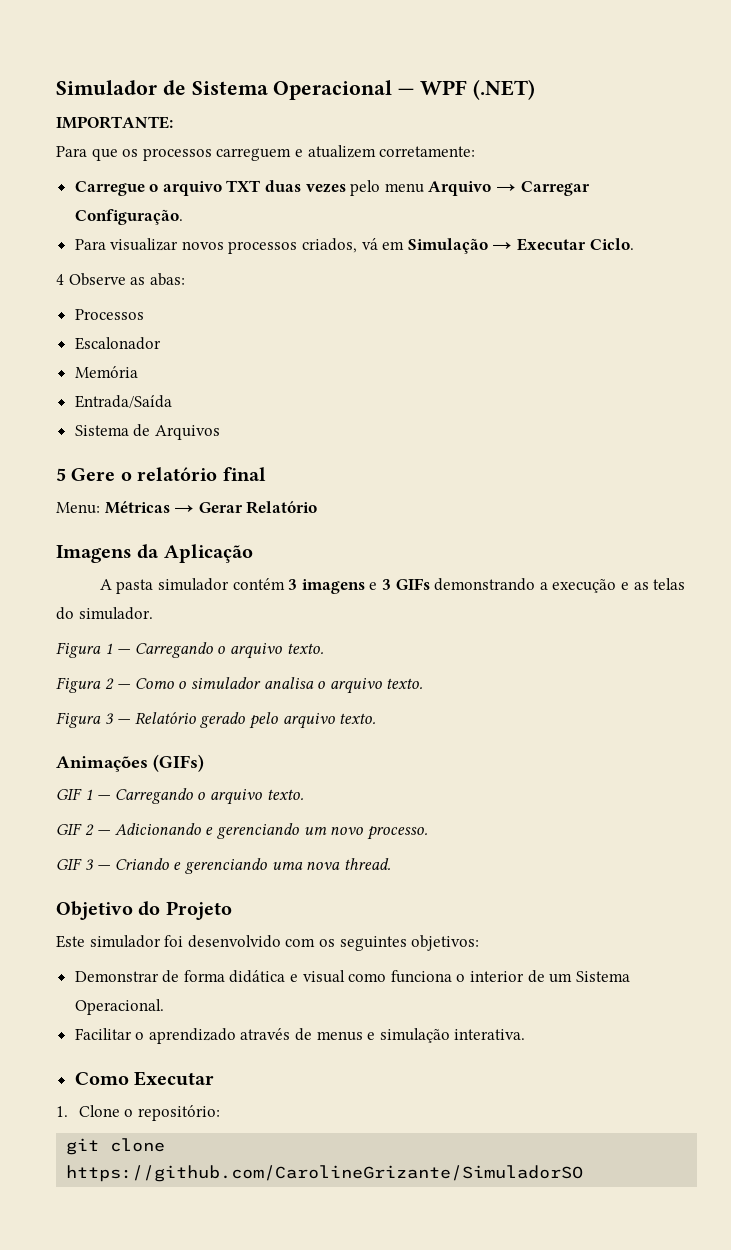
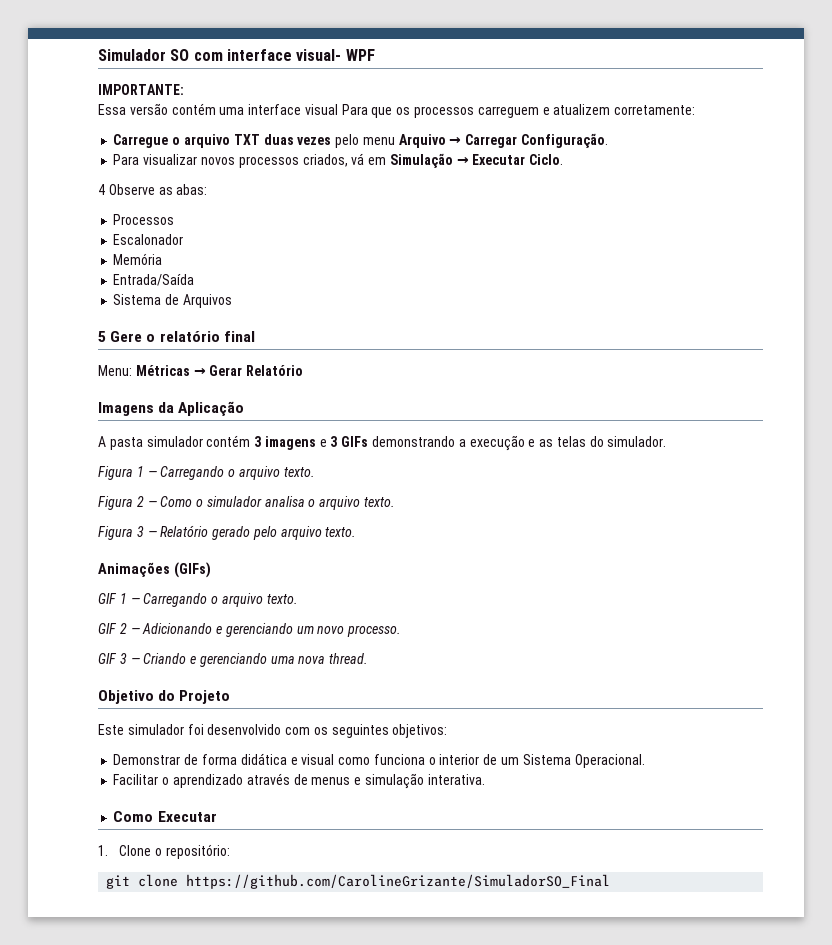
[162,80,415,100] de Sistema Operacional — -> [170,49,342,61] SO com interface visual-
[472,79,535,100] (.NET) -> (375, 55) none
(173, 122) none -> [98,103,338,115] Essa versão contém uma interface visual
[66,1165,584,1182] https://github.com/CarolineGrizante/SimuladorSO -> [186,874,611,889] https://github.com/CarolineGrizante/SimuladorSO_Final

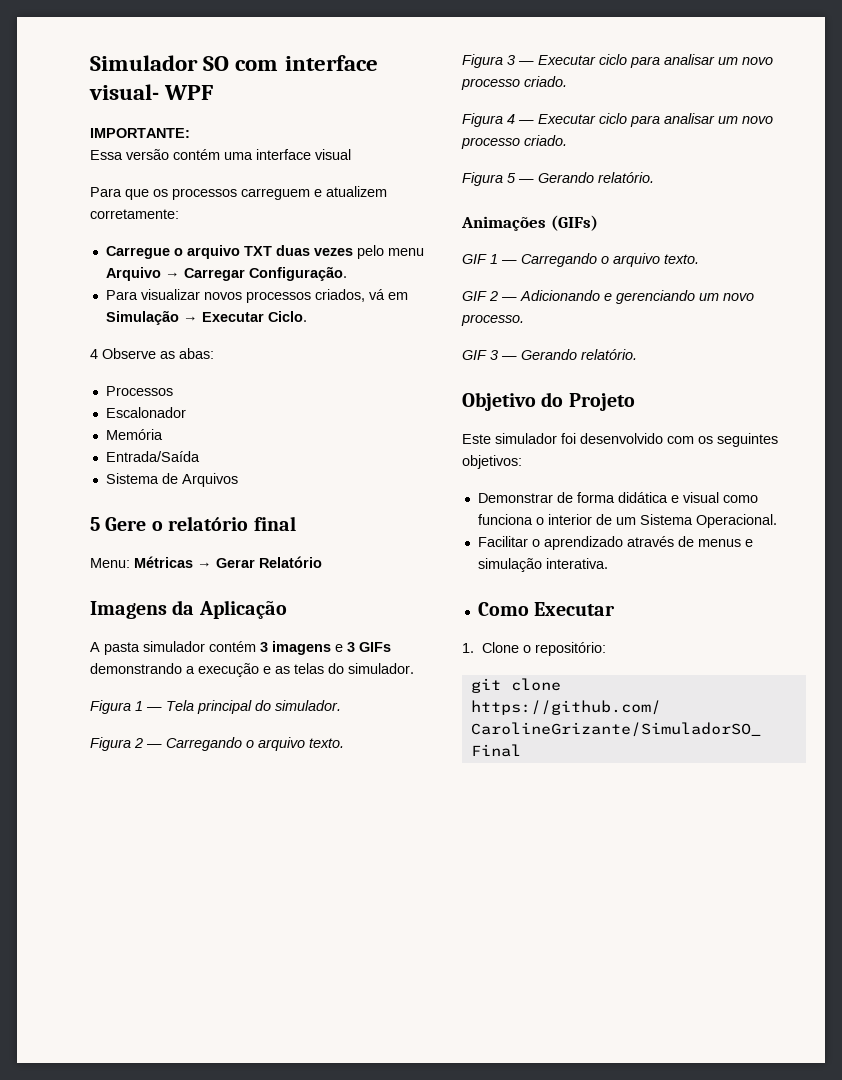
(338, 109) none -> (351, 154) //
[160,466,315,480] Carregando o arquivo texto. -> [166,700,341,714] Tela principal do simulador.
[160,496,305,507] Como o simulador analisa -> [166,737,242,751] Carregando
[160,525,357,540] Relatório gerado pelo arquivo texto. -> [538,54,773,68] [461,76,567,90] [462,113,773,127] [461,135,567,149] [462,172,654,186] Executar ciclo para analisar um novo processo criado. // Figura 4 — Executar ciclo para analisar um novo processo criado. // Figura 5 — Gerando relatório.
[143,653,369,667] Criando e gerenciando uma nova thread. -> [521,349,637,360] Gerando relatório.

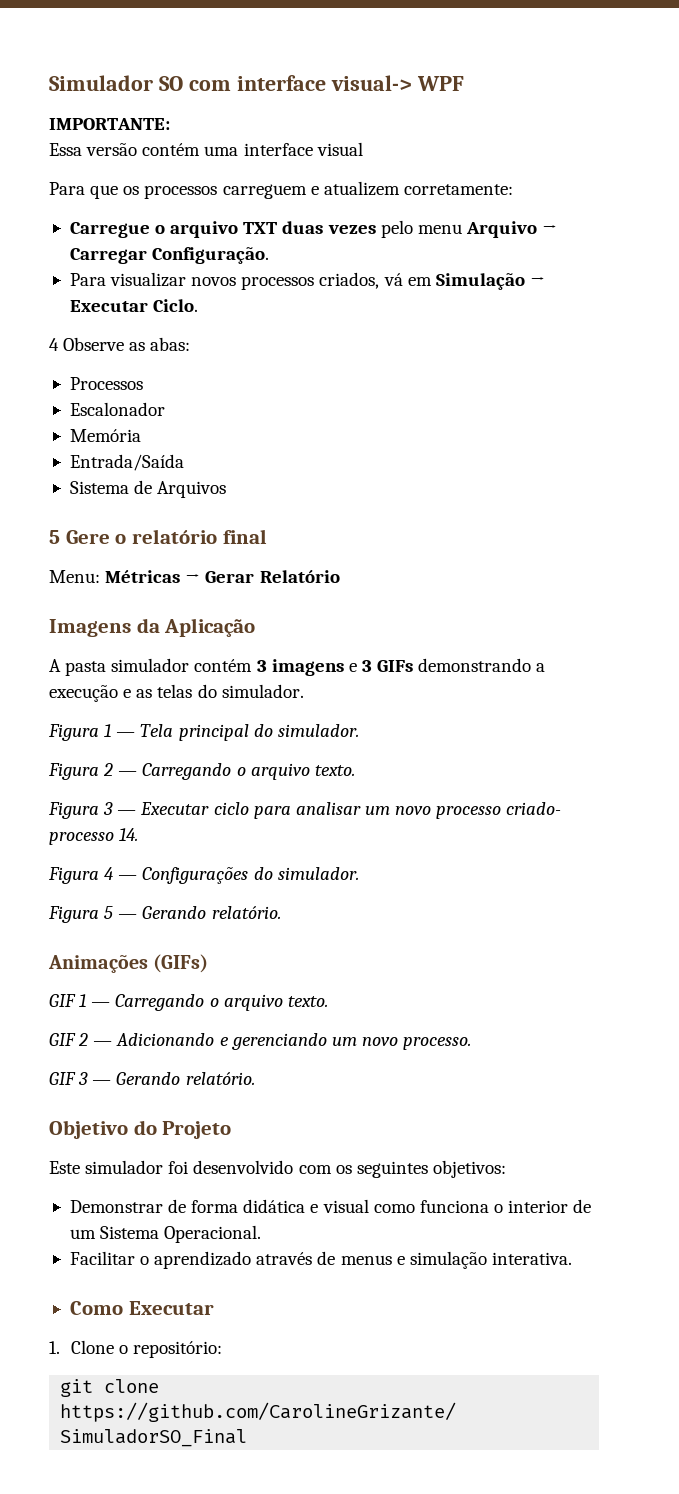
[89,84,159,100] visual- -> [330,75,412,91] visual->
[524,76,567,87] criado. -> [506,802,562,815] [49,828,139,845] criado- processo 14.
[538,113,773,127] [461,135,567,149] Executar ciclo para analisar um novo processo criado. -> [142,866,359,884] Configurações do simulador.

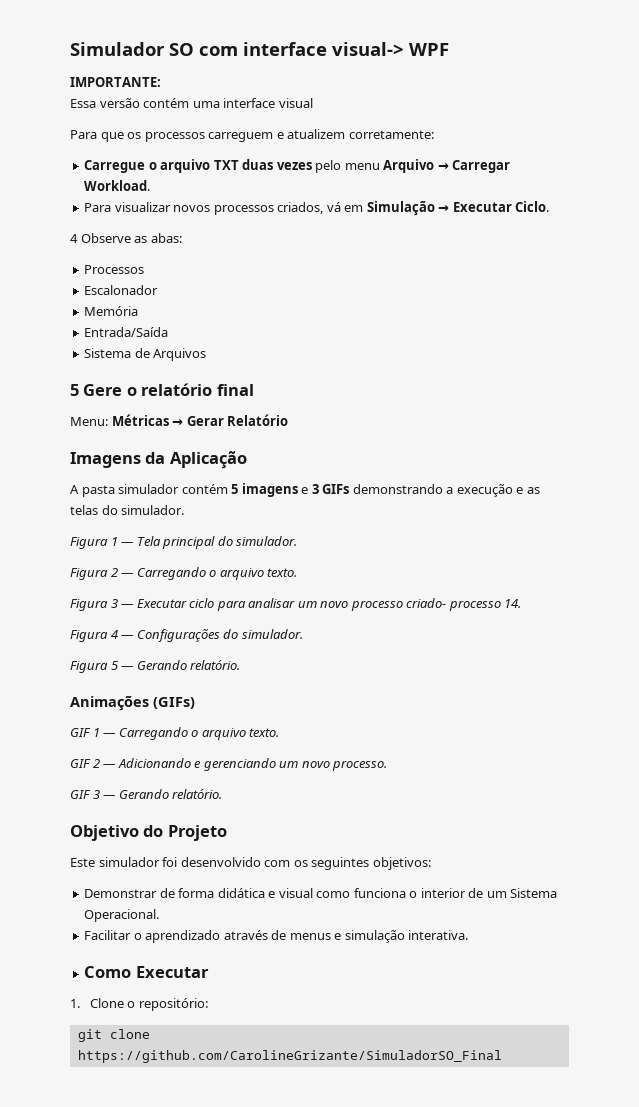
[152,247,270,264] Configuração. -> [84,180,151,191] Workload.
[256,660,267,672] 3 -> [231,484,239,494] 5

